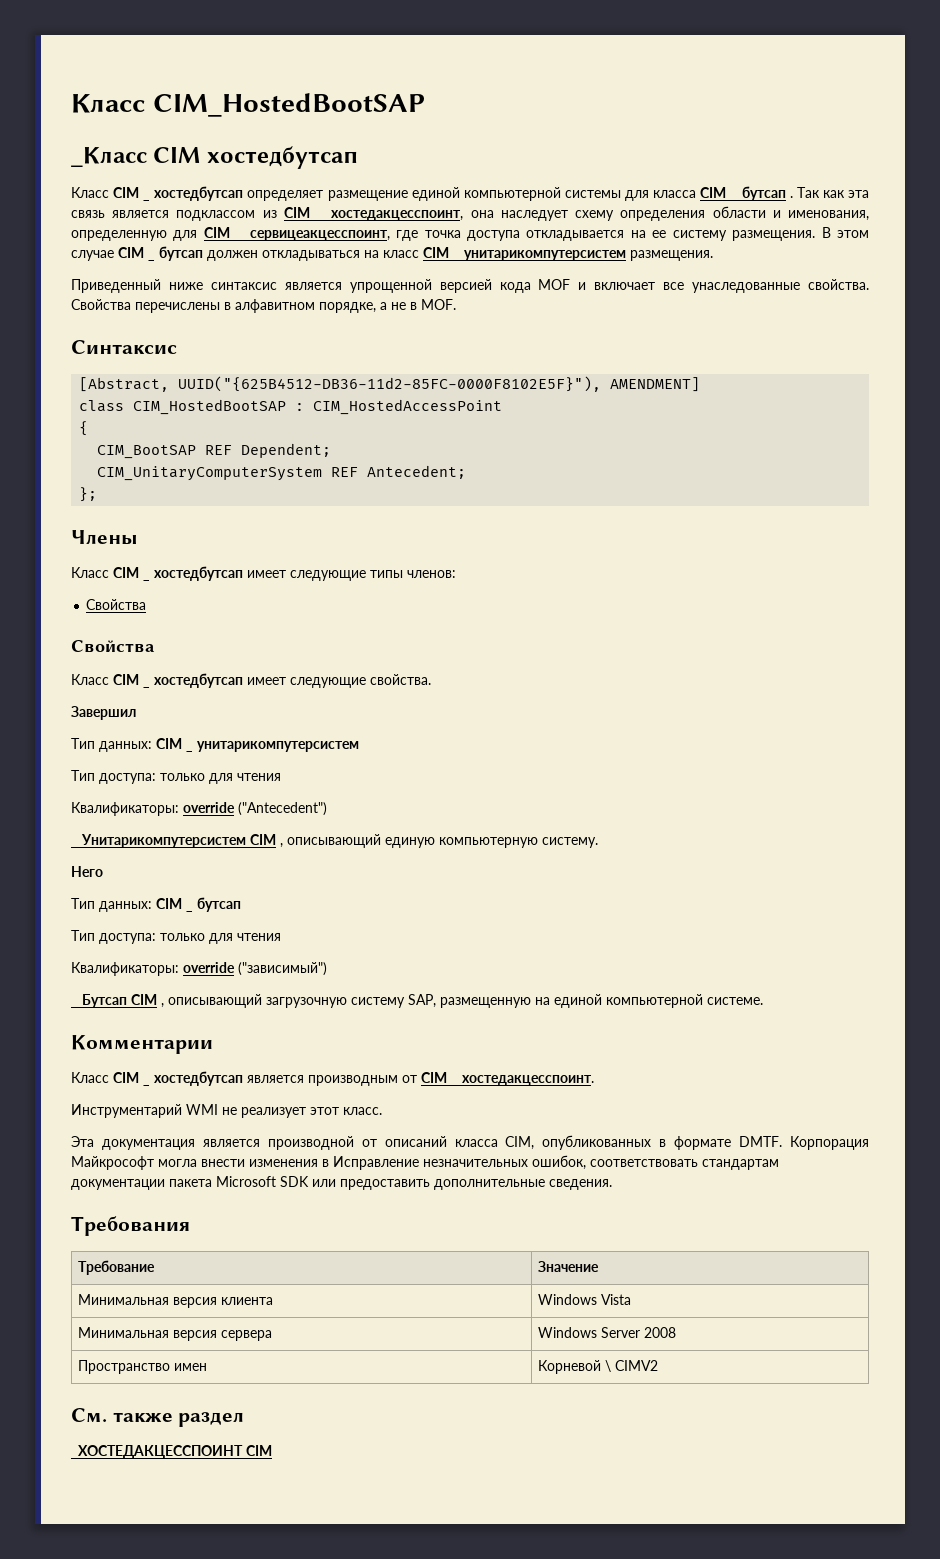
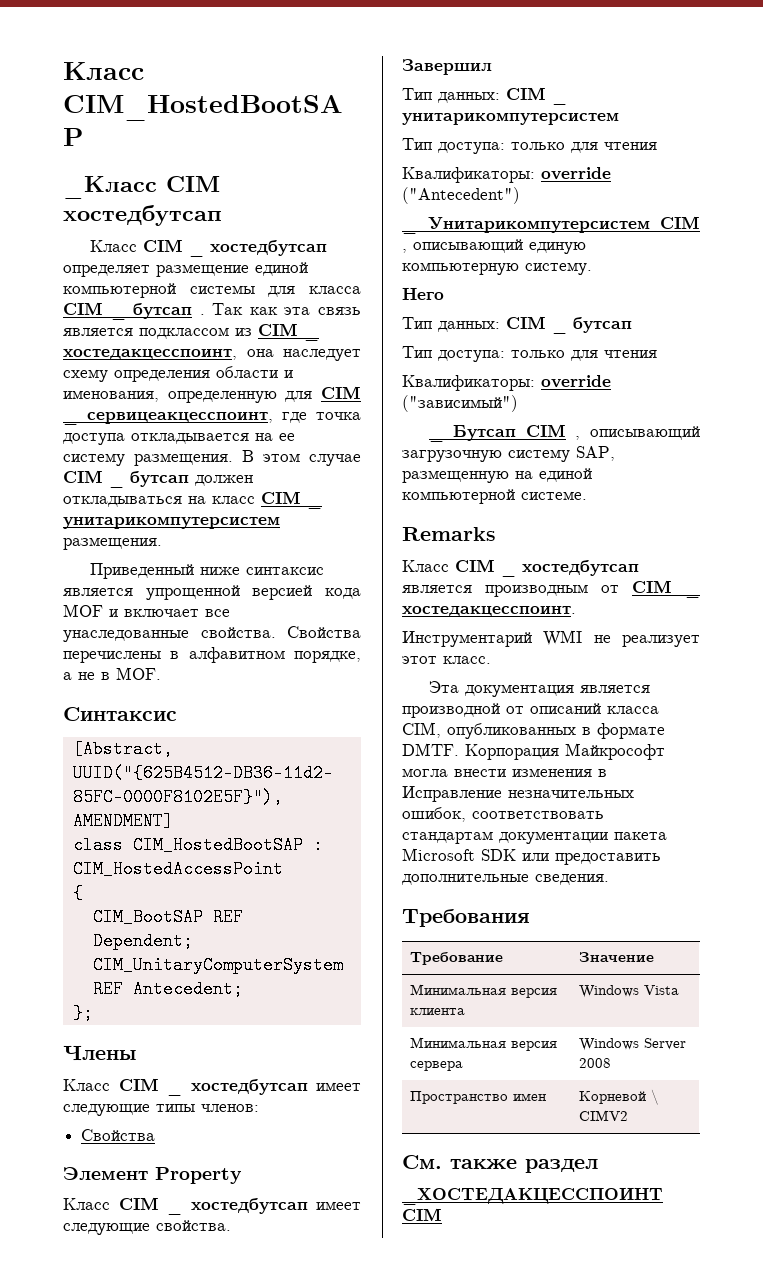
[71,640,155,653] Свойства -> [63,1167,242,1184] Элемент Property
[71,1035,213,1054] Комментарии -> [402,527,496,541] Remarks

